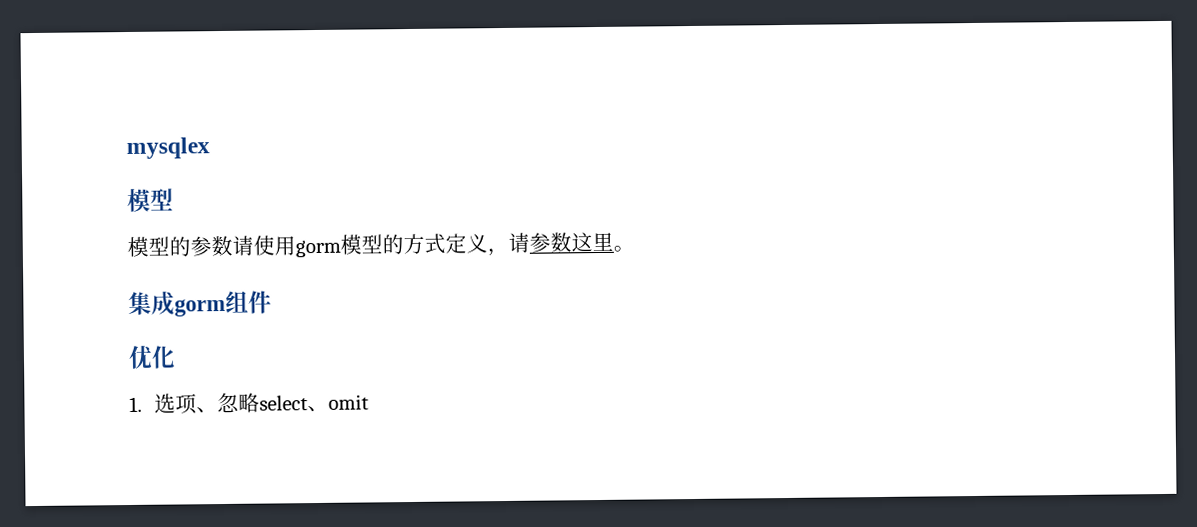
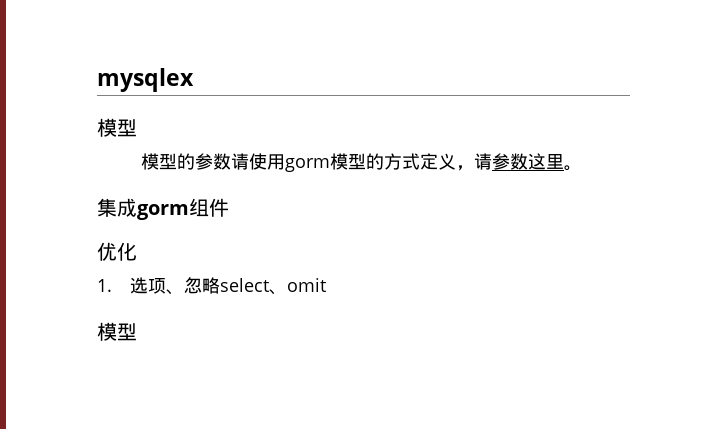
(370, 402) none -> [97,322,137,341] // 模型

